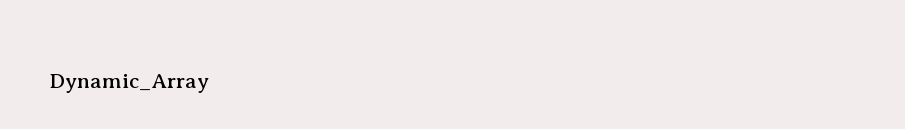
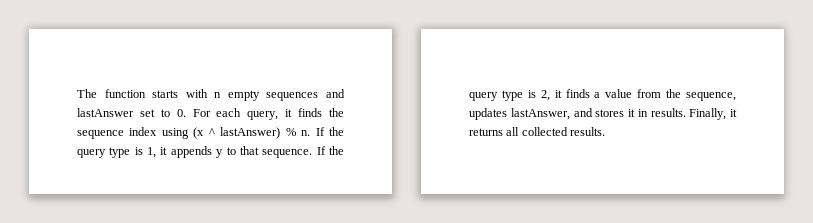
[49,74,209,93] Dynamic_Array -> [77,89,346,101] [77,108,344,120] [77,127,345,139] [77,146,345,158] [469,89,736,101] [469,108,737,120] [469,127,606,136] The function starts with n empty sequences and lastAnswer set to 0. For each query, it finds the sequence index using (x ^ lastAnswer) % n. If the query type is 1, it appends y to that sequence. If the query type is 2, it finds a value from the sequence, updates lastAnswer, and stores it in results. Finally, it returns all collected results.

